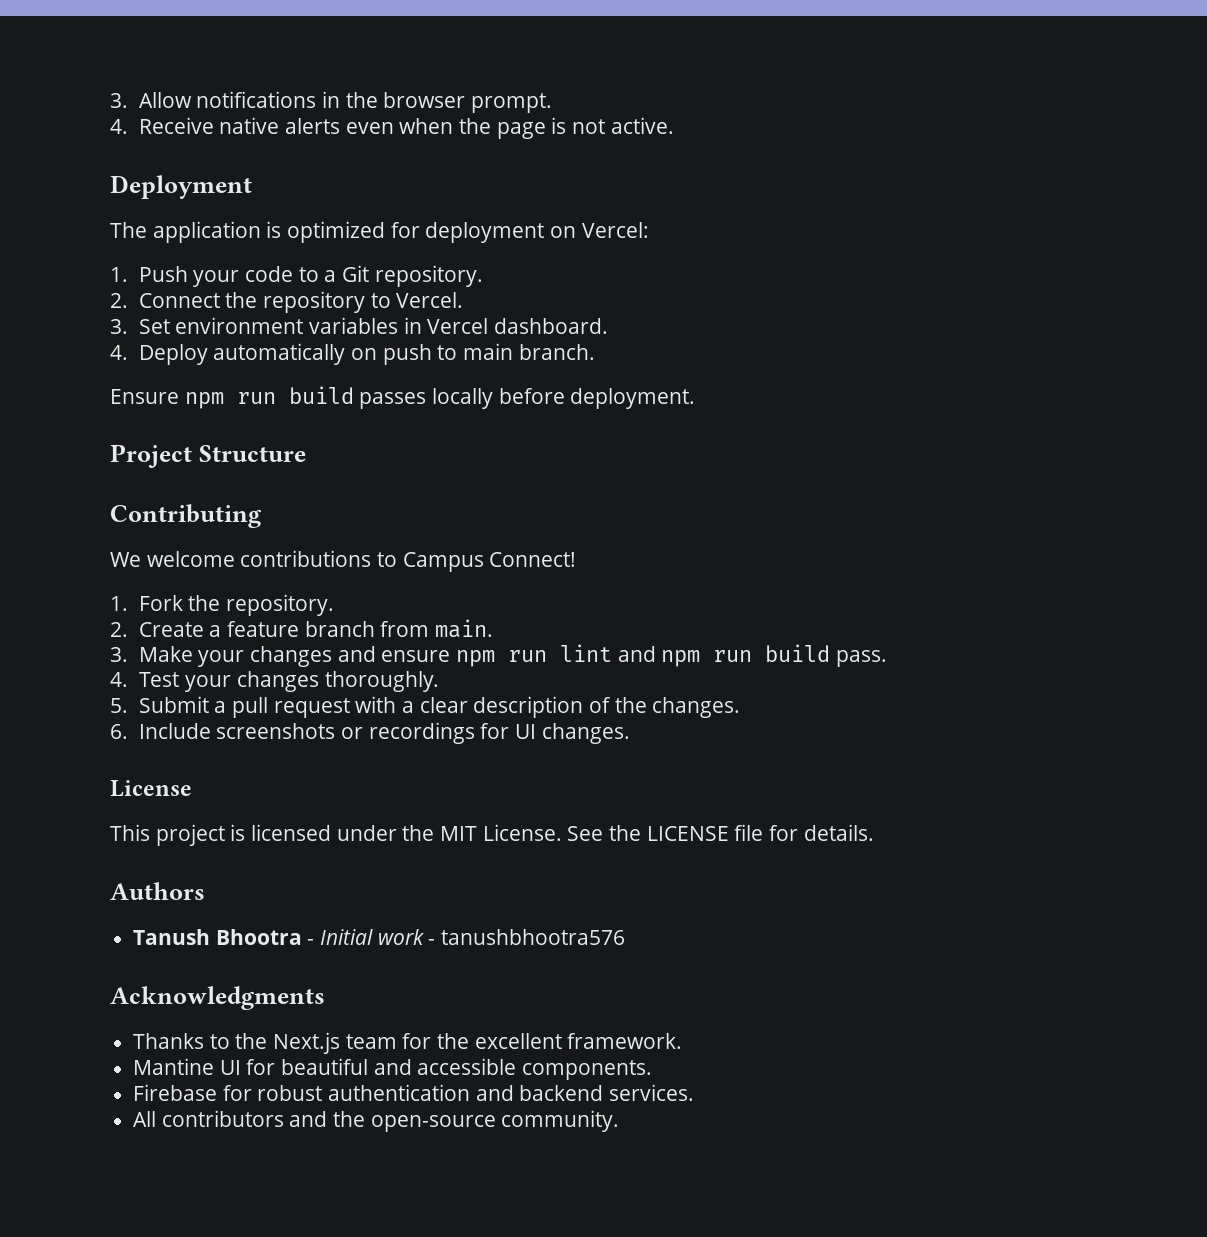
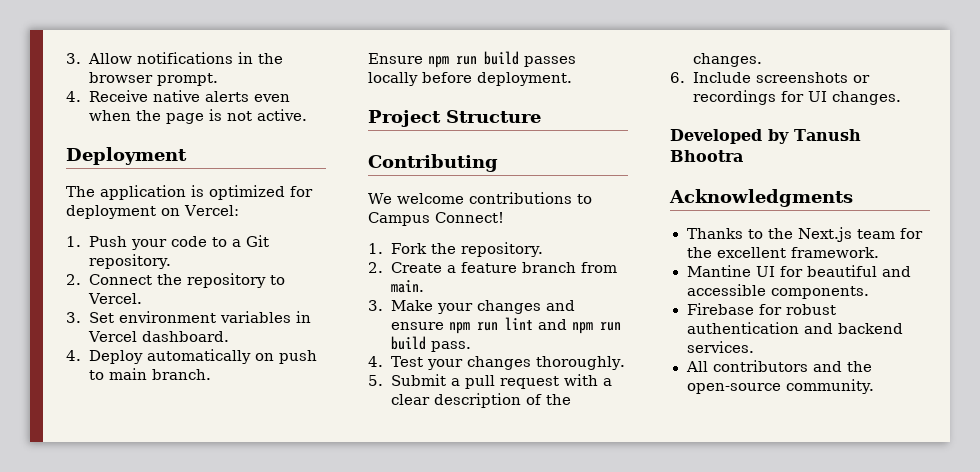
[110,780,192,797] [110,824,874,846] [110,882,205,900] [133,929,626,945] License // This project is licensed under the MIT License. See the LICENSE file for details. // Authors // Tanush Bhootra - Initial work - tanushbhootra576 -> [670,129,861,144] [670,150,743,162] Developed by Tanush Bhootra

